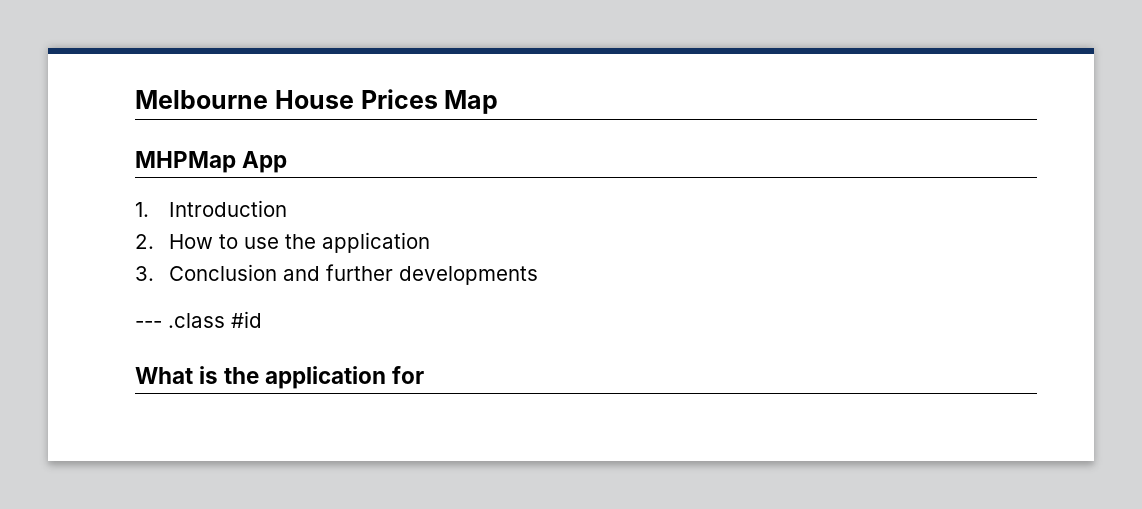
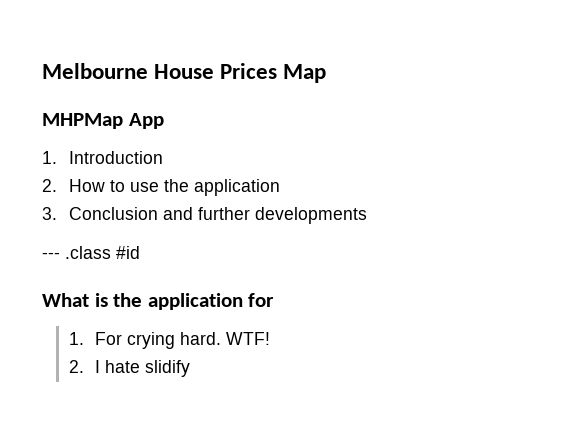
(425, 375) none -> [68,332,271,349] [68,360,191,377] // 1. For crying hard. WTF! // 2. I hate slidify

